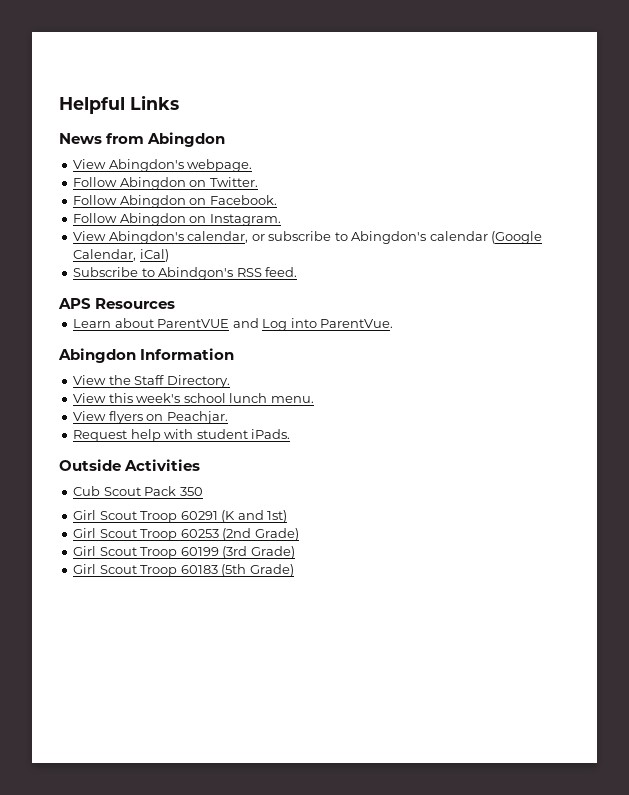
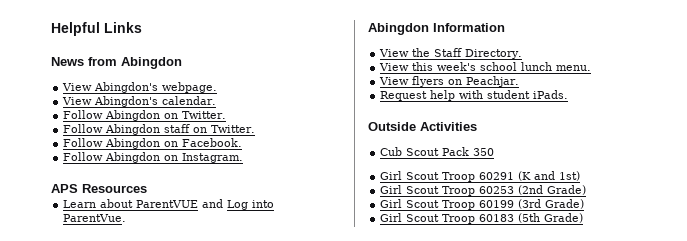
(253, 165) none -> [62,96,217,107] // View Abingdon's calendar.
(258, 182) none -> [63,124,256,135] // Follow Abingdon staff on Twitter.
[73,231,543,244] [73,249,169,262] [73,267,298,280] // View Abingdon's calendar, or subscribe to Abingdon's calendar (Google Calendar, iCal) // Subscribe to Abindgon's RSS feed. -> (244, 158) none

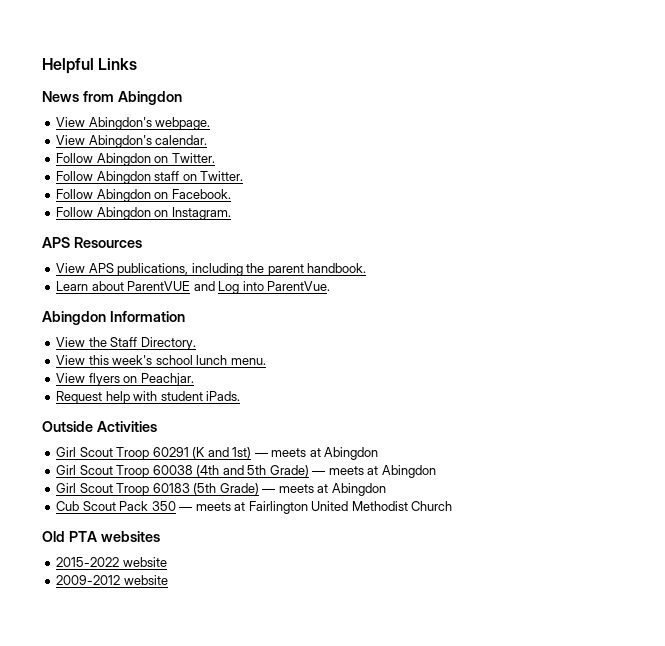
(147, 188) none -> [56,263,367,276] // View APS publications, including the parent handbook.
[380,147,495,156] // Cub Scout Pack 350 -> (157, 426) none
[380,185,587,196] [380,199,585,210] // Girl Scout Troop 60253 (2nd Grade) // Girl Scout Troop 60199 (3rd Grade) -> [254,447,379,460] [56,465,436,478] — meets at Abingdon // Girl Scout Troop 60038 (4th and 5th Grade) — meets at Abingdon
(584, 218) none -> [262,483,386,496] [56,501,453,514] [42,531,160,542] [56,557,167,567] [56,575,168,585] — meets at Abingdon // Cub Scout Pack 350 — meets at Fairlington United Methodist Church // Old PTA websites // 2015-2022 website // 2009-2012 website

